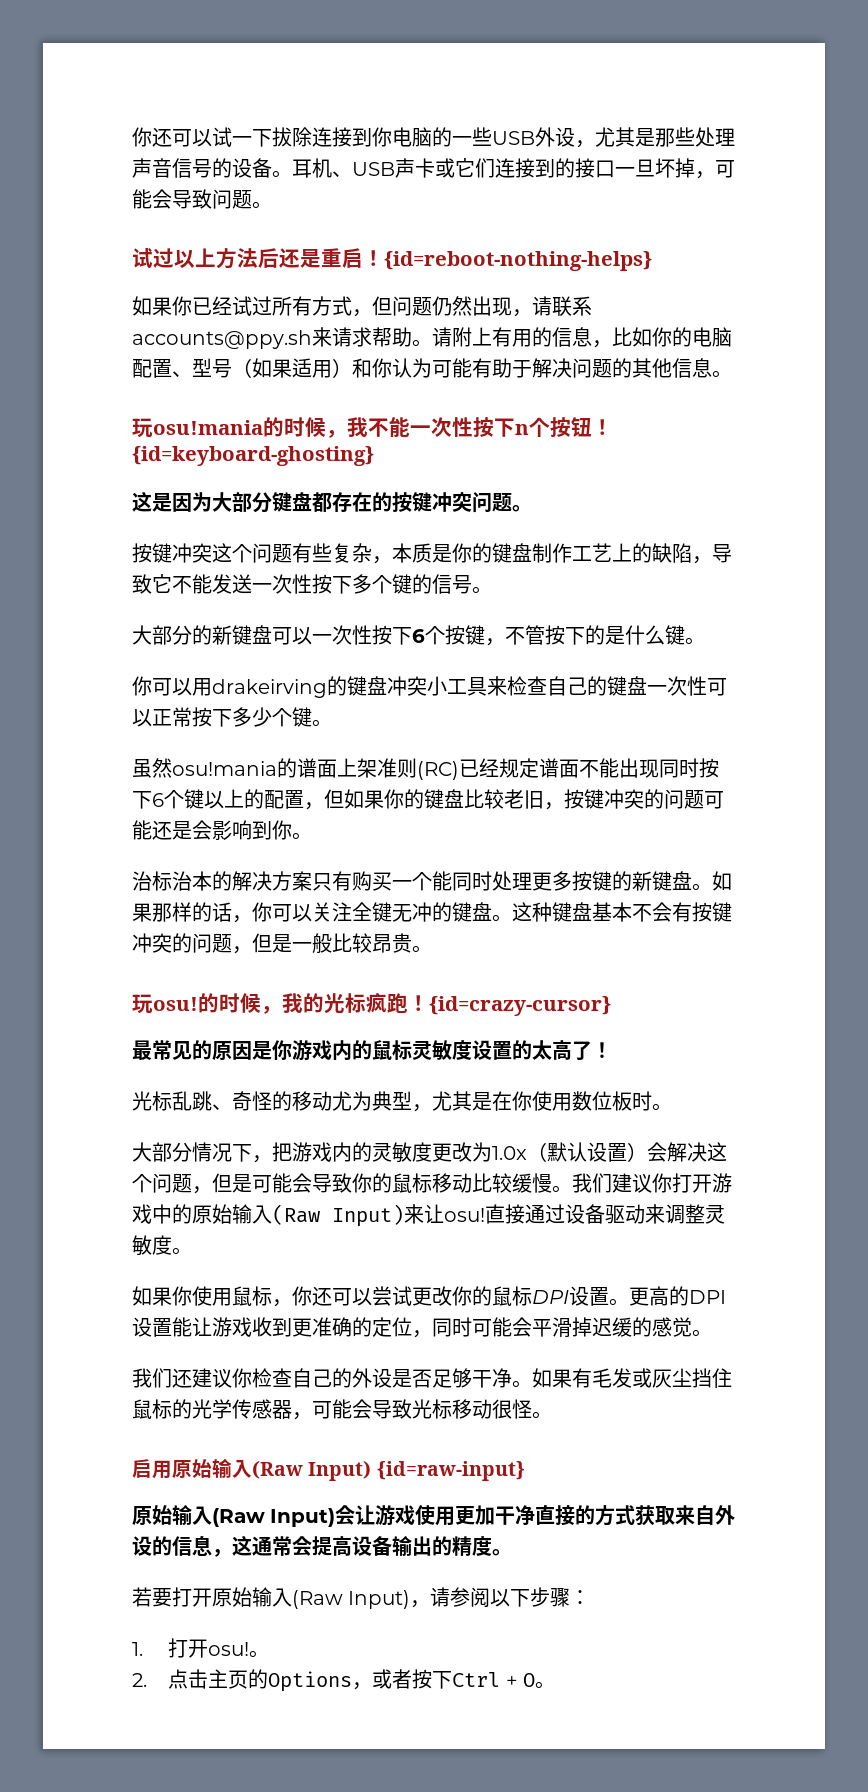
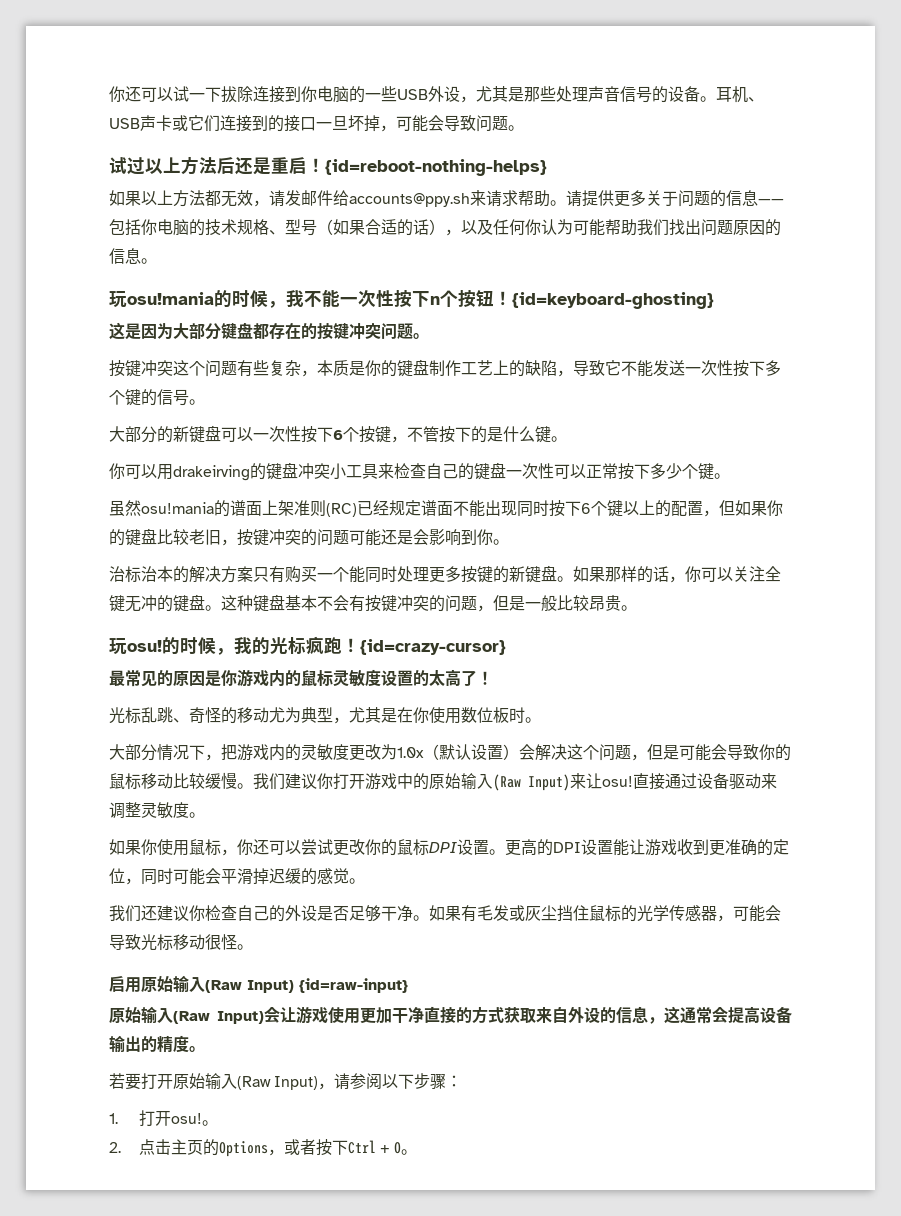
[172,296,592,317] 你已经试过所有方式，但问题仍然出现，请联系 -> [141,190,349,207] 以上方法都无效，请发邮件给
[452,327,732,348] [132,358,672,378] 附上有用的信息，比如你的电脑配置、型号（如果适用）和你认为可能有助于解决问题的其他 -> [582,190,784,207] [109,219,781,236] 提供更多关于问题的信息——包括你电脑的技术规格、型号（如果合适的话），以及任何你认为可能帮助我们找出问题原因的

